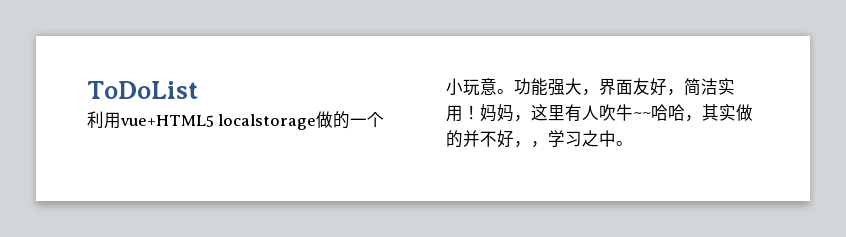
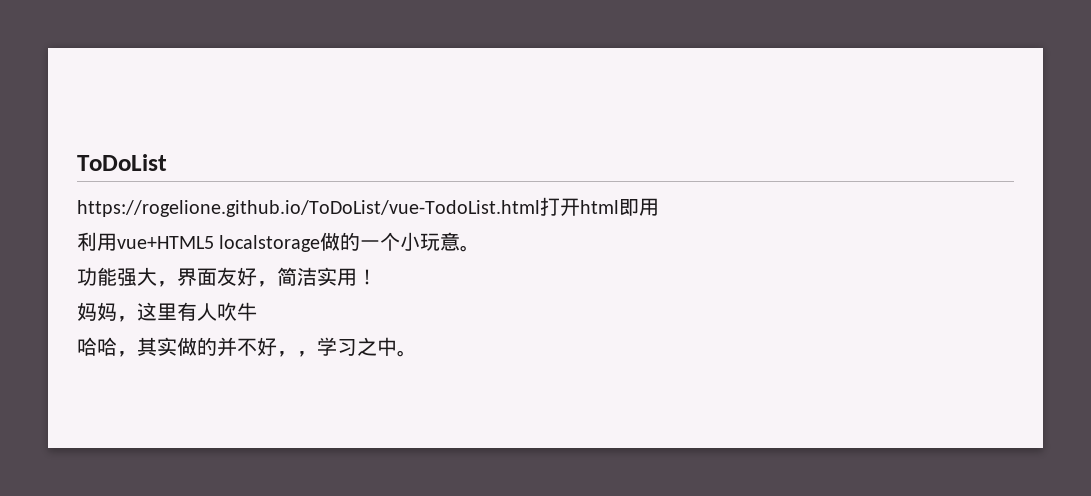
(198, 90) none -> [77,197,659,217] // https://rogelione.github.io/ToDoList/vue-TodoList.html打开html即用
(514, 91) none -> (481, 248) //
(480, 112) none -> (377, 277) //
[633,112,651,119] ~~ -> (257, 311) //

